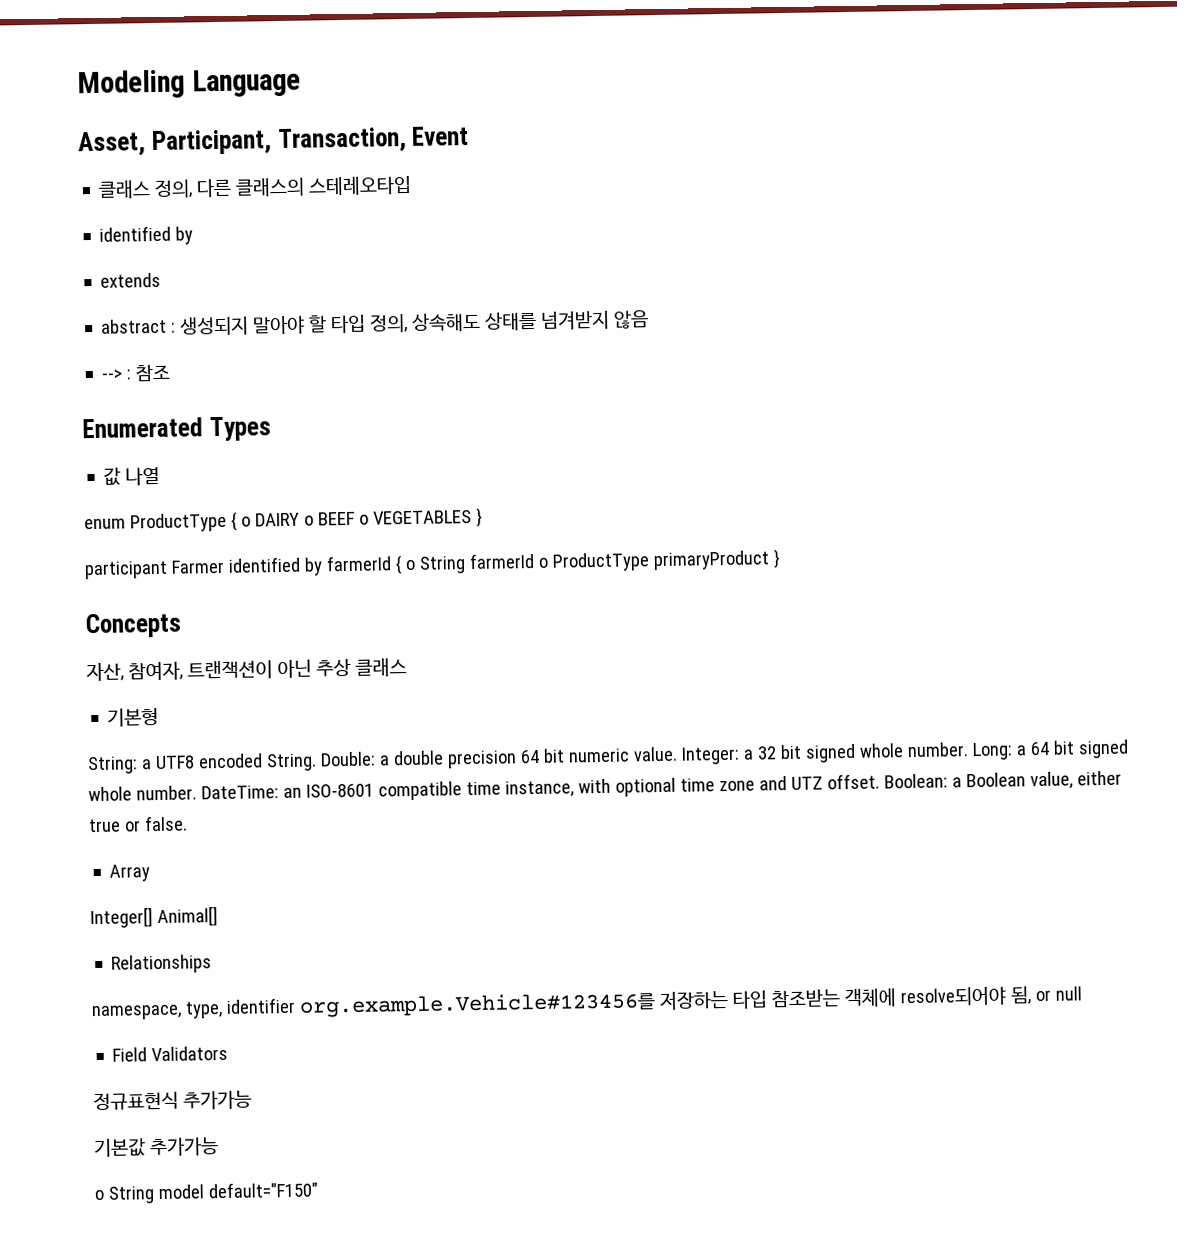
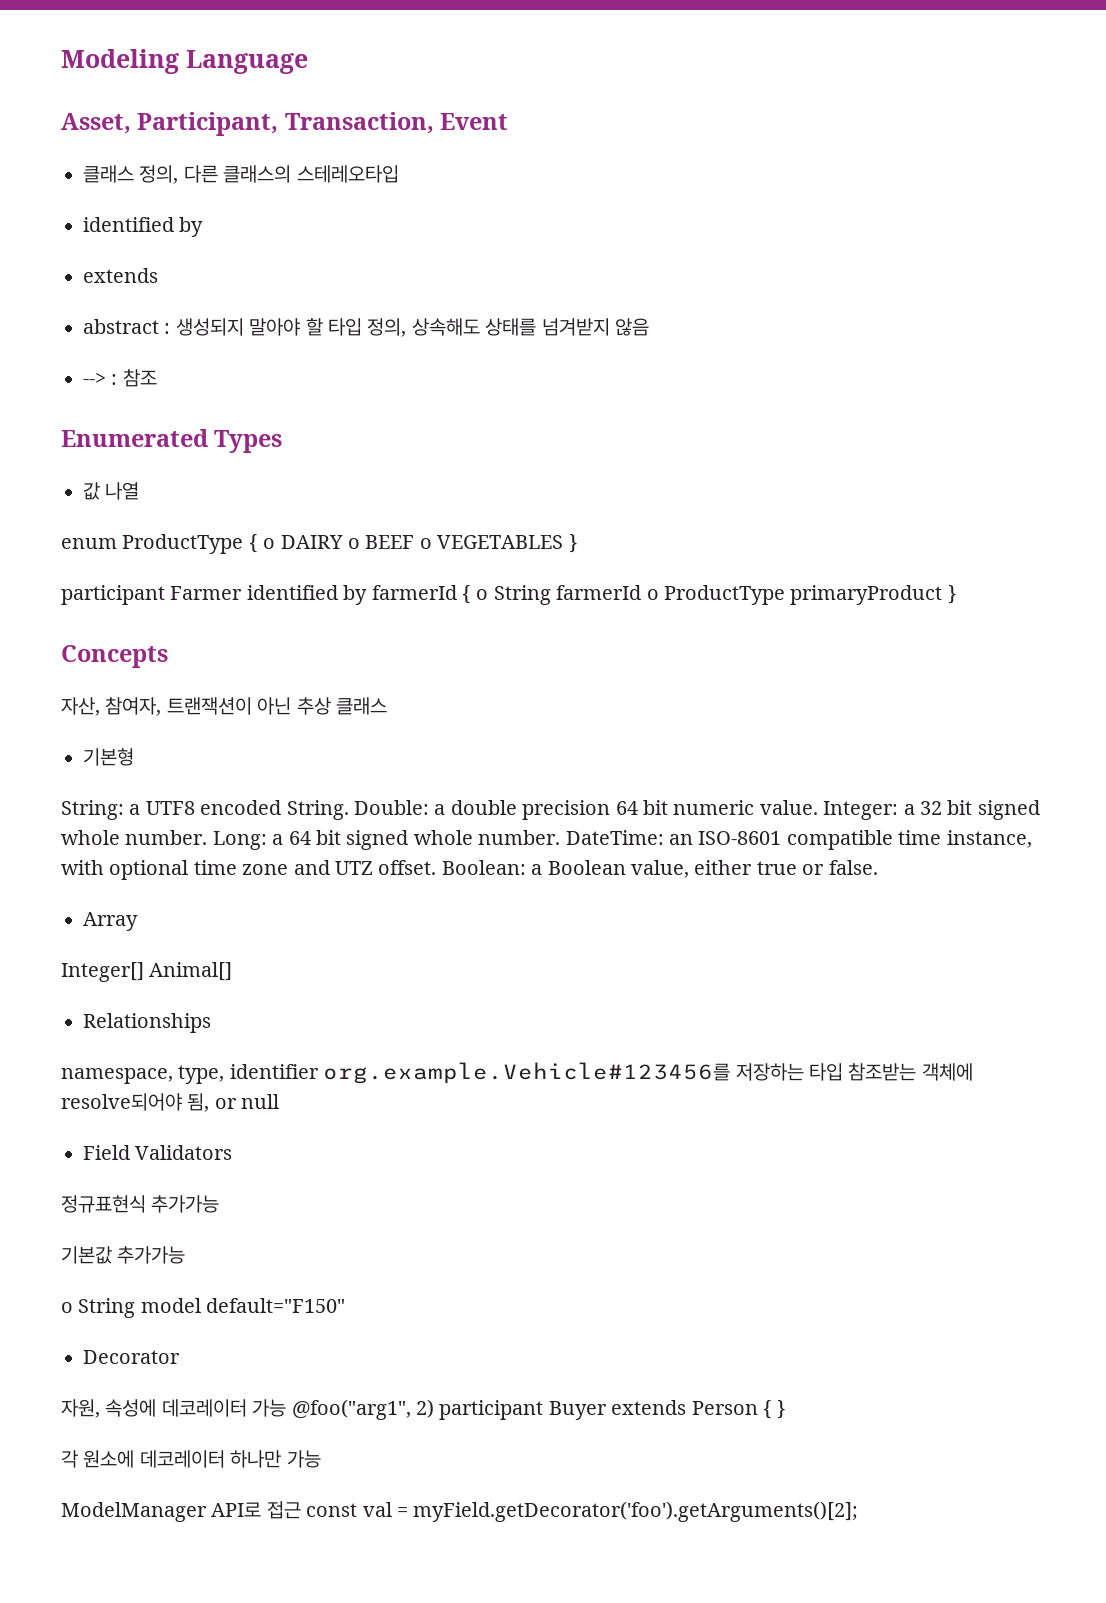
(318, 1190) none -> [83,1350,180,1364] [61,1399,787,1420] [61,1450,321,1468] [61,1501,859,1522] // Decorator // 자원, 속성에 데코레이터 가능 @foo("arg1", 2) participant Buyer extends Person { } // 각 원소에 데코레이터 하나만 가능 // ModelManager API로 접근 const val = myField.getDecorator('foo').getArguments()[2];

